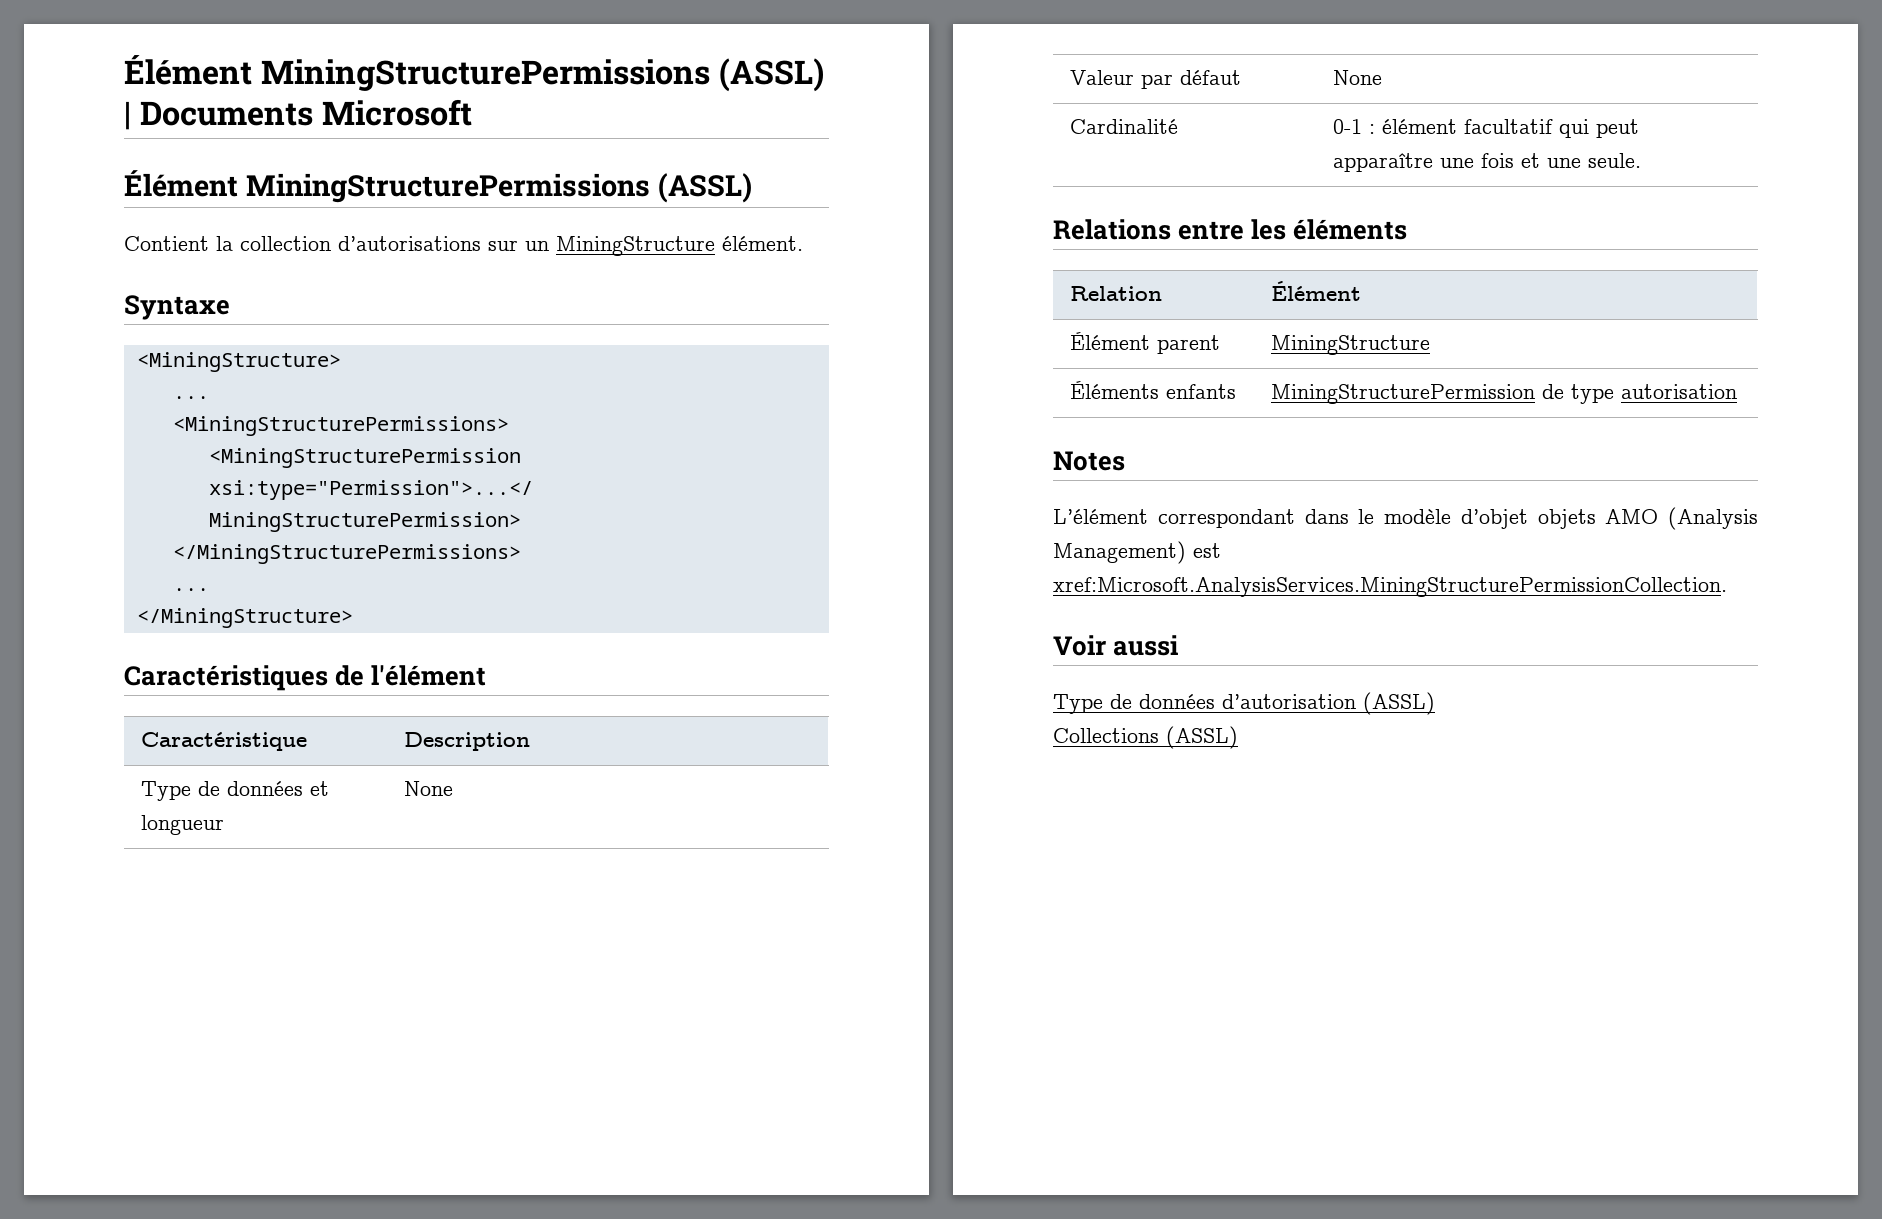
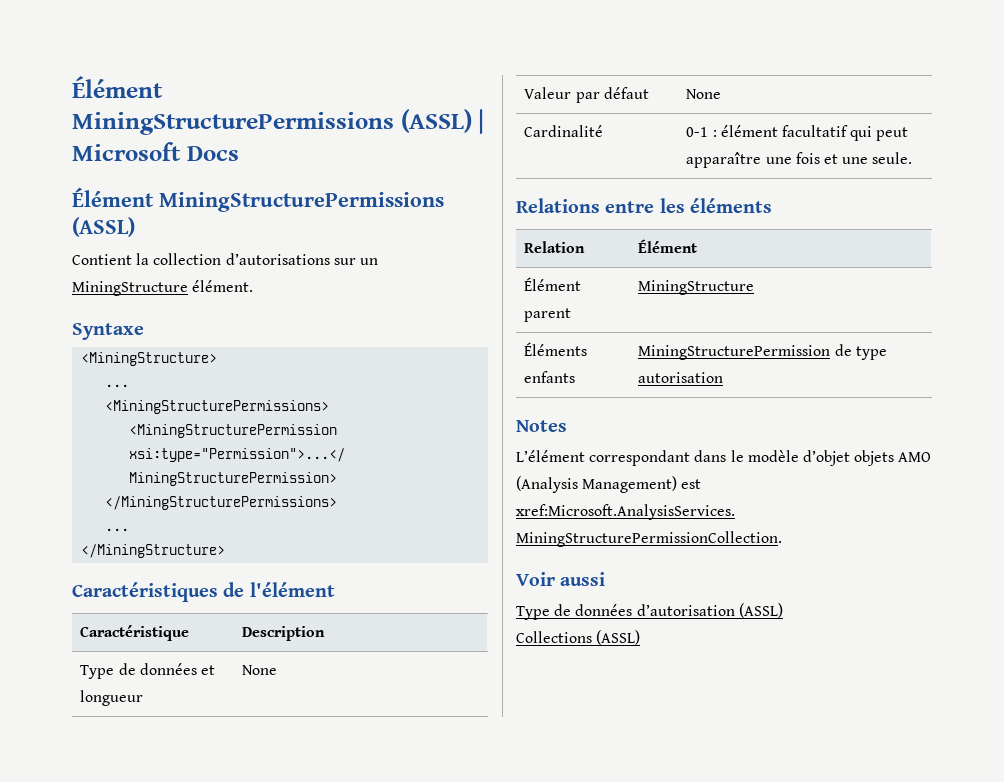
[139,101,313,126] Documents -> (485, 121) none
(472, 112) none -> [186,146,239,161] Docs

